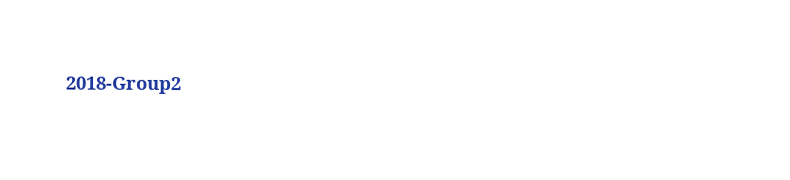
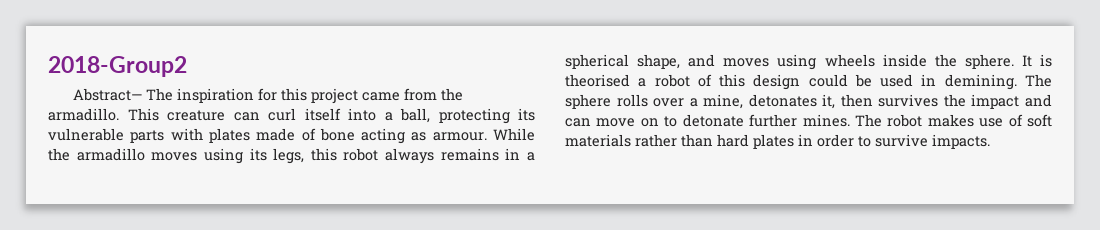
(182, 85) none -> [73,88,464,104] [48,108,535,124] [48,128,535,144] [48,148,535,164] [565,54,1052,70] [565,74,1052,90] [565,94,1052,109] [565,114,1052,127] [565,134,990,149] // Abstract— The inspiration for this project came from the armadillo. This creature can curl itself into a ball, protecting its vulnerable parts with plates made of bone acting as armour. While the armadillo moves using its legs, this robot always remains in a spherical shape, and moves using wheels inside the sphere. It is theorised a robot of this design could be used in demining. The sphere rolls over a mine, detonates it, then survives the impact and can move on to detonate further mines. The robot makes use of soft materials rather than hard plates in order to survive impacts.

